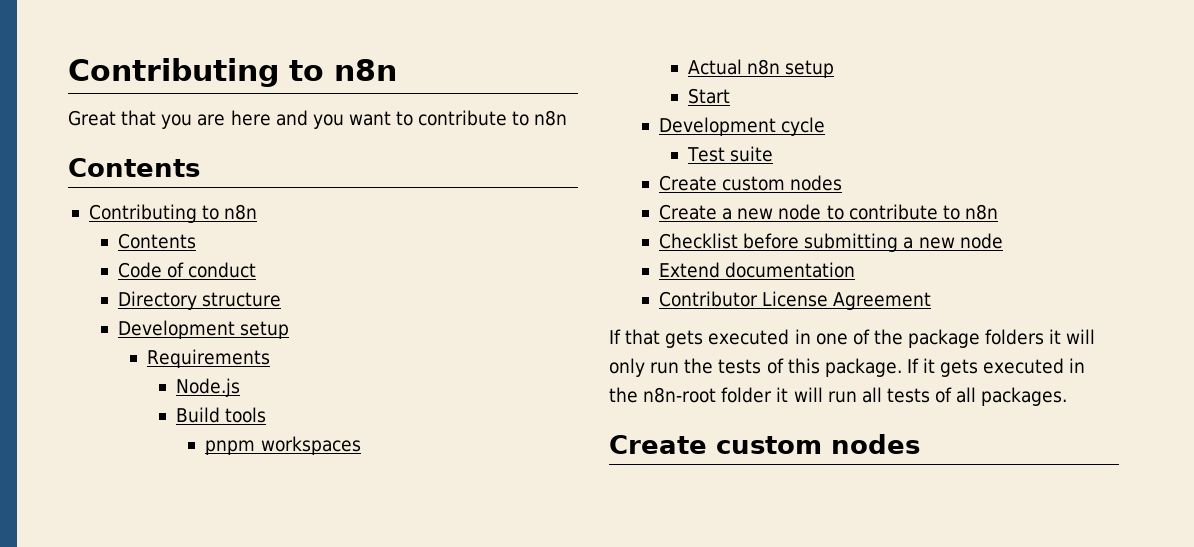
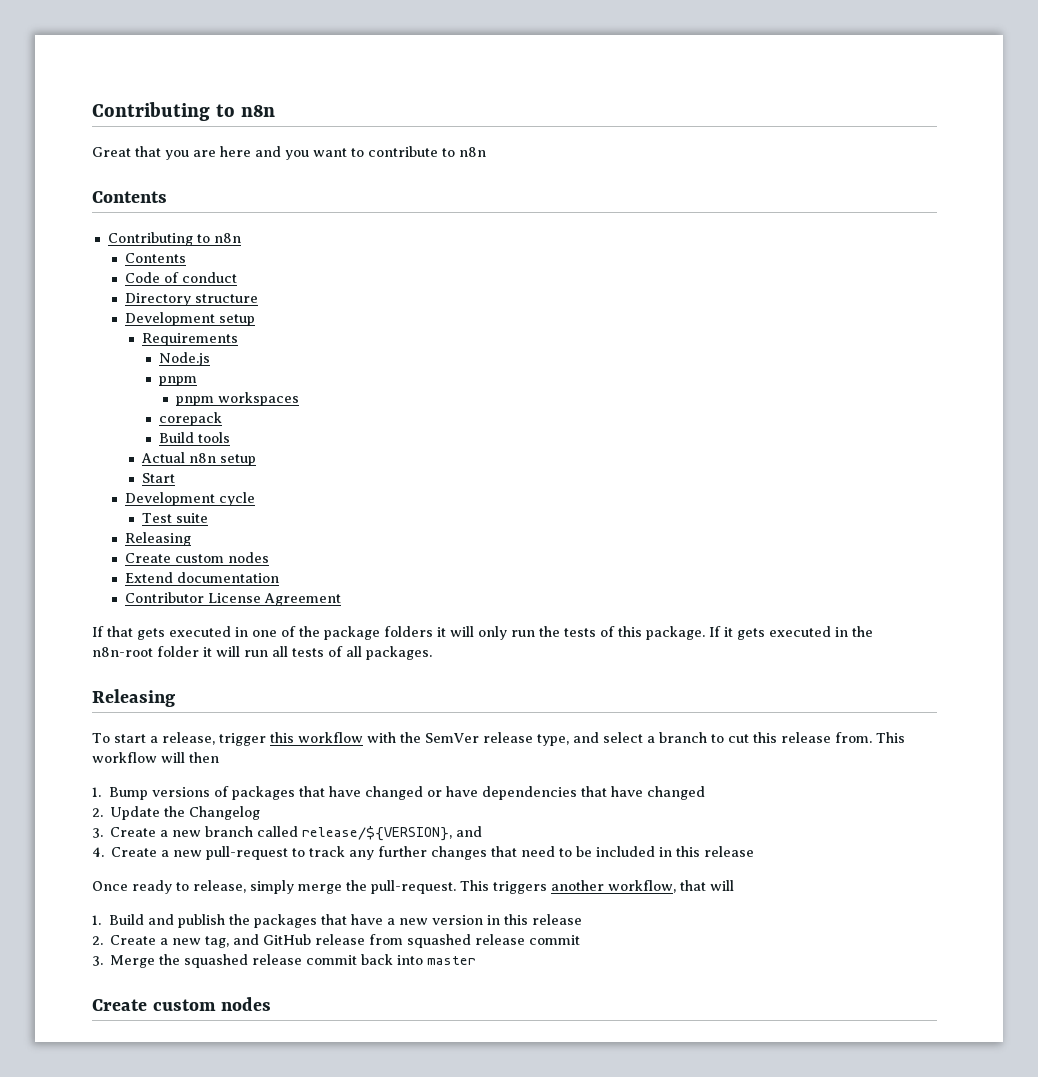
[176,407,267,423] Build tools -> [158,376,197,386] pnpm
(361, 445) none -> [158,412,222,426] [158,432,230,443] // corepack // Build tools
[659,175,843,191] [659,204,998,220] [659,233,1003,252] // Create custom nodes // Create a new node to contribute to n8n // Checklist before submitting a new node -> [124,532,191,546] [124,552,269,563] // Releasing // Create custom nodes
(1068, 396) none -> [92,689,175,707] [92,732,905,746] [92,752,219,763] [92,786,705,800] [92,806,261,820] [92,826,483,841] [92,846,755,860] [92,880,734,894] [92,914,582,928] [92,934,581,948] [92,954,477,968] // Releasing // To start a release, trigger this workflow with the SemVer release type, and select a branch to cut this release from. This workflow will then // 1. Bump versions of packages that have changed or have dependencies that have changed // 2. Update the Changelog // 3. Create a new branch called release/${VERSION}, and // 4. Create a new pull-request to track any further changes that need to be included in this release // Once ready to release, simply merge the pull-request. This triggers another workflow, that will // 1. Build and publish the packages that have a new version in this release // 2. Create a new tag, and GitHub release from squashed release commit // 3. Merge the squashed release commit back into master

